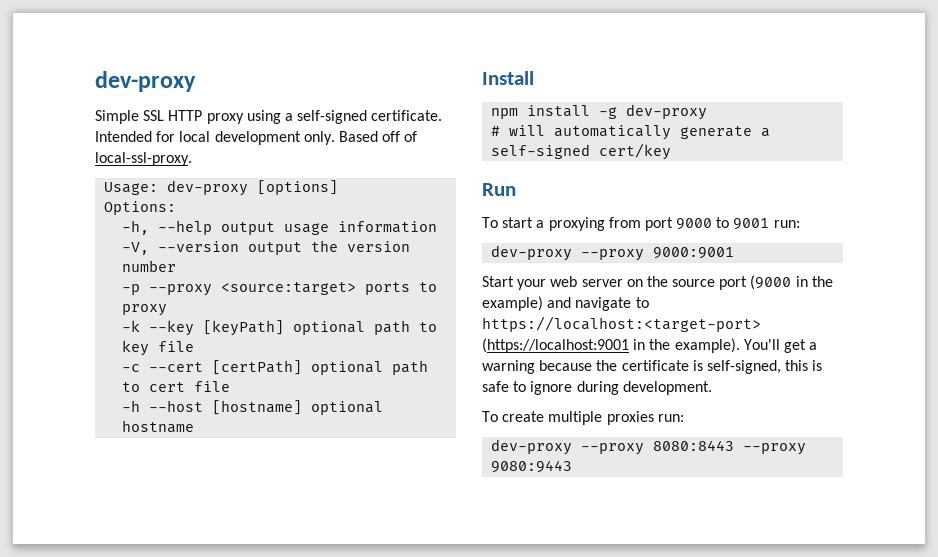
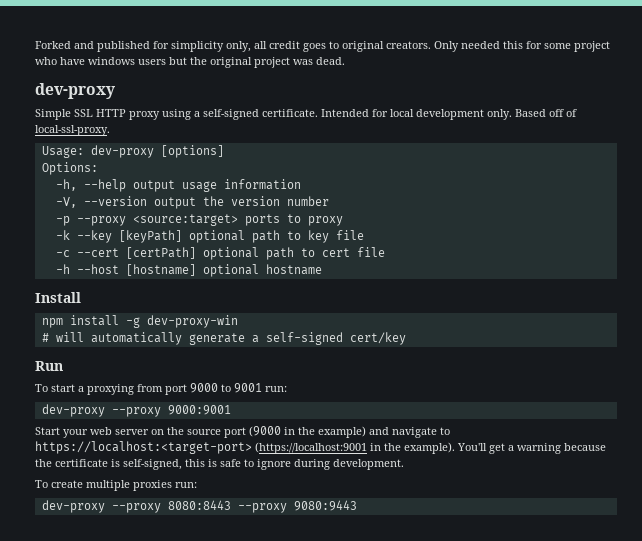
(95, 81) none -> [35,41,610,52] [35,57,345,68] Forked and published for simplicity only, all credit goes to original creators. Only needed this for some project who have windows users but the original project was dead. //
[626,104,708,120] dev-proxy -> [146,315,238,328] dev-proxy-win

